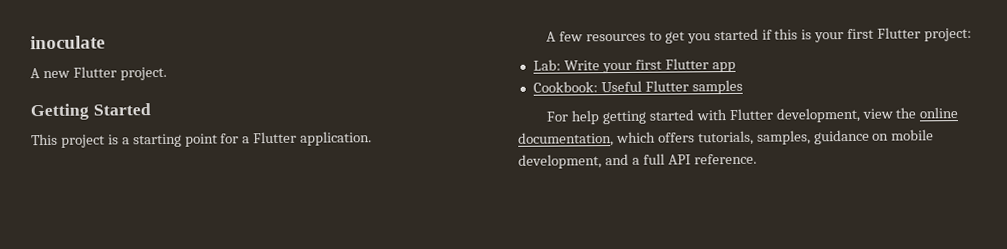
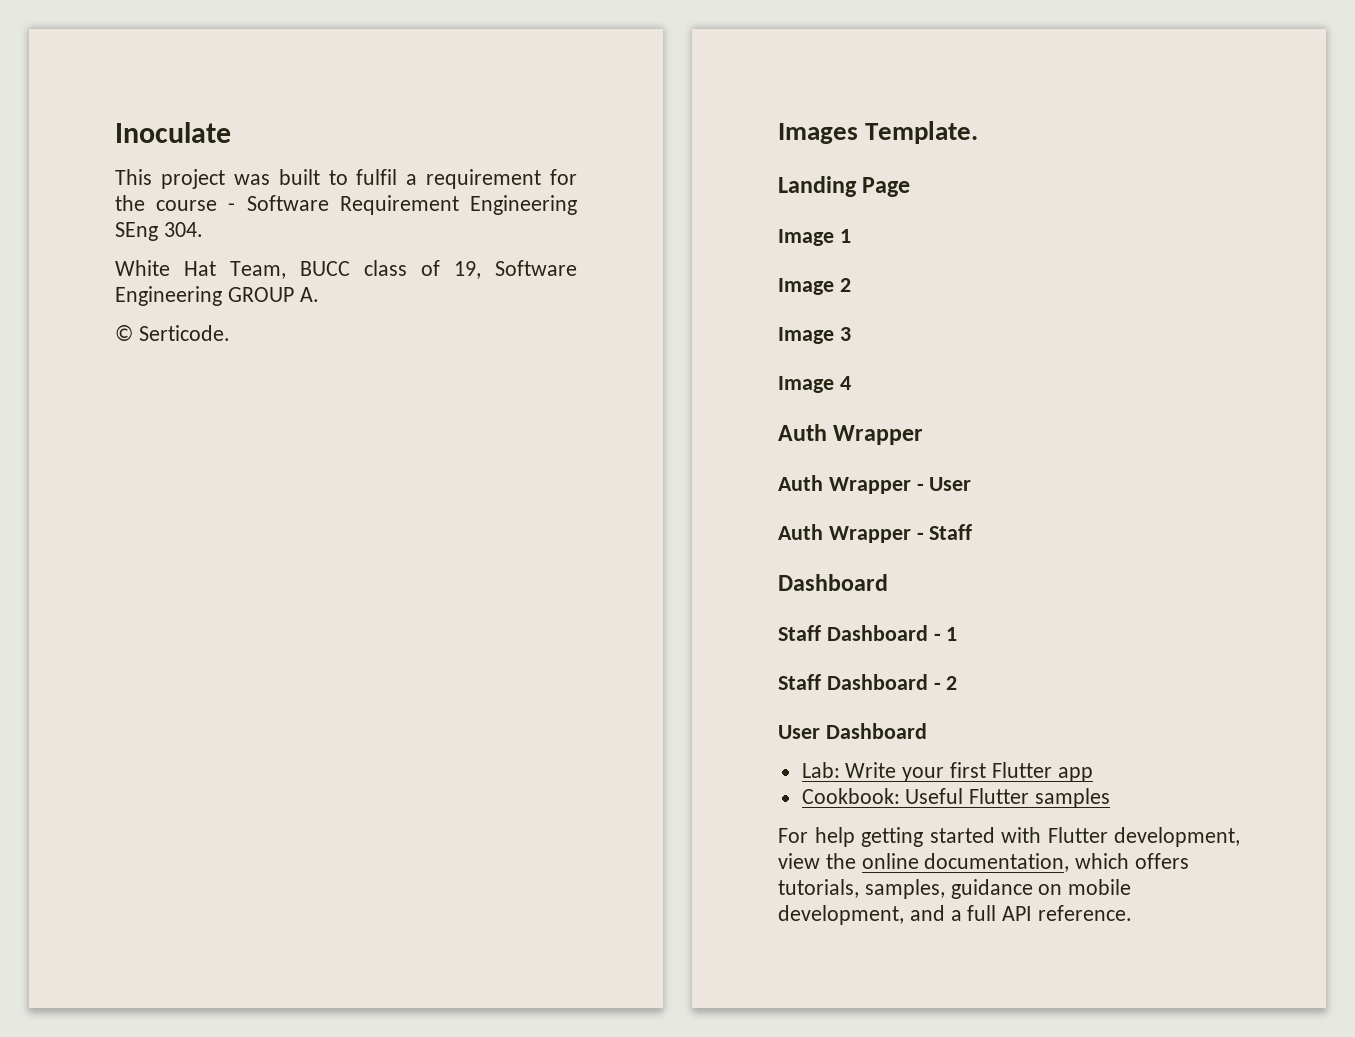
[30,35,105,50] [30,66,167,81] [30,103,151,121] [31,131,373,148] [546,27,973,44] inoculate // A new Flutter project. // Getting Started // This project is a starting point for a Flutter application. // A few resources to get you started if this is your first Flutter project: -> [115,122,231,143] [115,169,577,189] [115,195,577,215] [115,222,203,241] [115,260,577,279] [115,286,319,306] [115,325,230,341] [778,121,979,144] [778,176,911,197] [778,229,851,246] [778,278,851,295] [778,327,851,344] [778,376,851,393] [778,424,924,445] [778,475,972,494] [778,524,973,543] [778,574,888,591] [778,625,958,641] [778,674,958,690] [778,723,927,739] Inoculate // This project was built to fulfil a requirement for the course - Software Requirement Engineering SEng 304. // White Hat Team, BUCC class of 19, Software Engineering GROUP A. // © Serticode. // Images Template. // Landing Page // Image 1 // Image 2 // Image 3 // Image 4 // Auth Wrapper // Auth Wrapper - User // Auth Wrapper - Staff // Dashboard // Staff Dashboard - 1 // Staff Dashboard - 2 // User Dashboard

